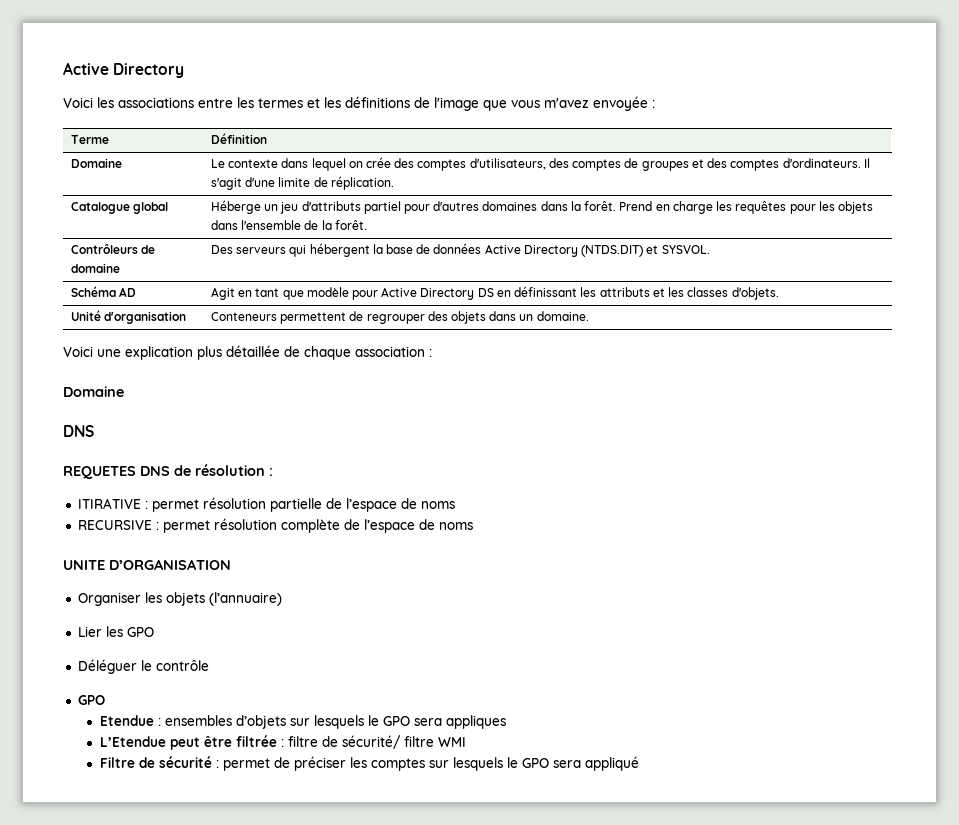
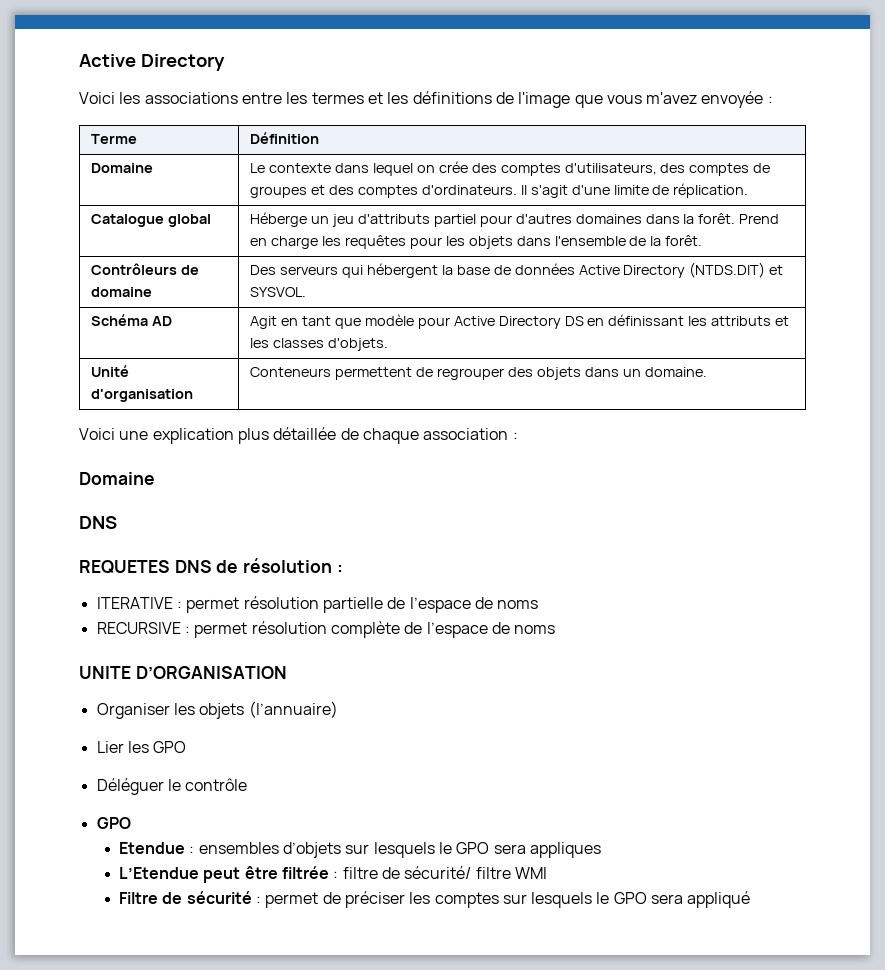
[77,498,141,509] ITIRATIVE -> [96,597,173,609] ITERATIVE

